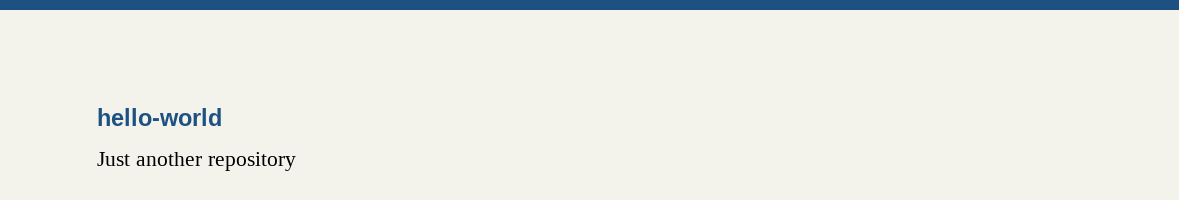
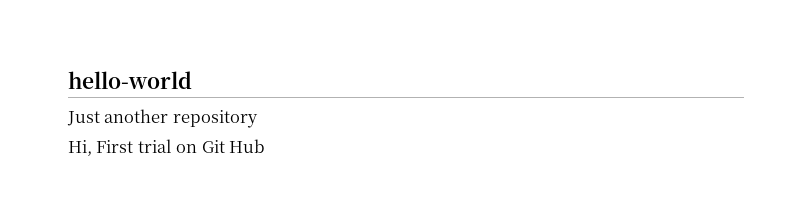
(296, 161) none -> [68,139,266,156] // Hi, First trial on Git Hub

